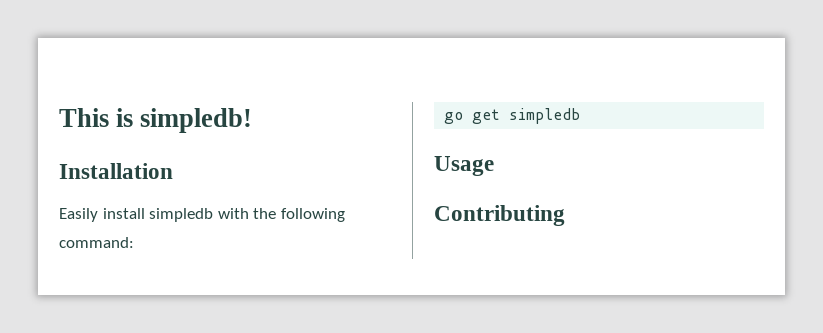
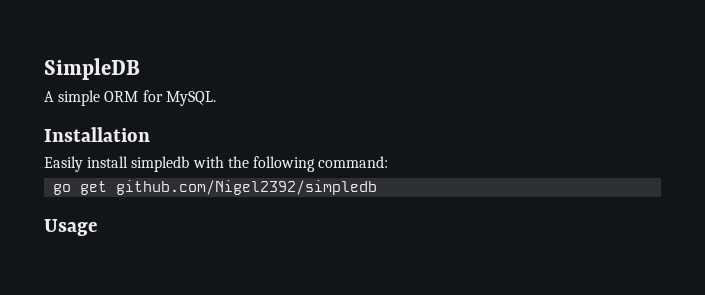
[59,108,253,133] This is simpledb! -> [44,58,140,80] [44,90,216,106] SimpleDB // A simple ORM for MySQL.
[509,108,581,124] simpledb -> [116,180,378,195] github.com/Nigel2392/simpledb
[434,205,565,226] // Contributing -> (97, 227) none

